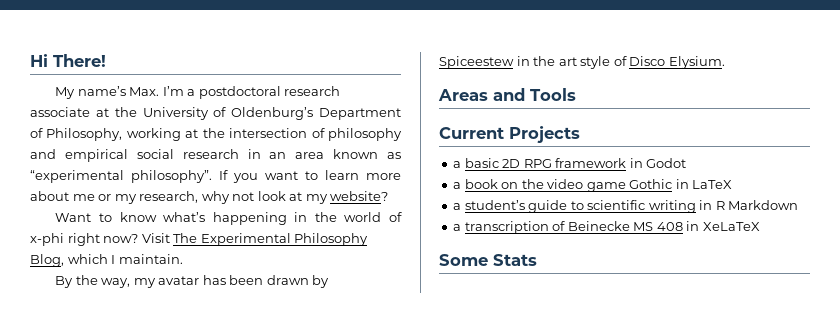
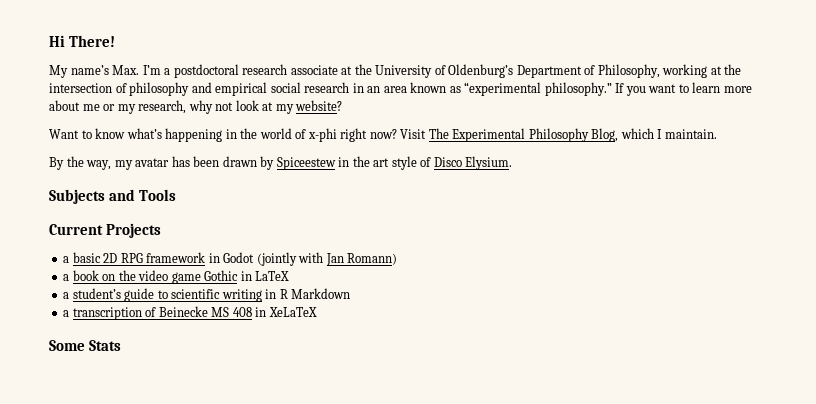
[131,170,212,183] philosophy”. -> [544,82,612,96] philosophy.”
[438,89,488,101] Areas -> [49,189,105,204] Subjects
(687, 163) none -> [256,252,398,266] (jointly with Jan Romann)

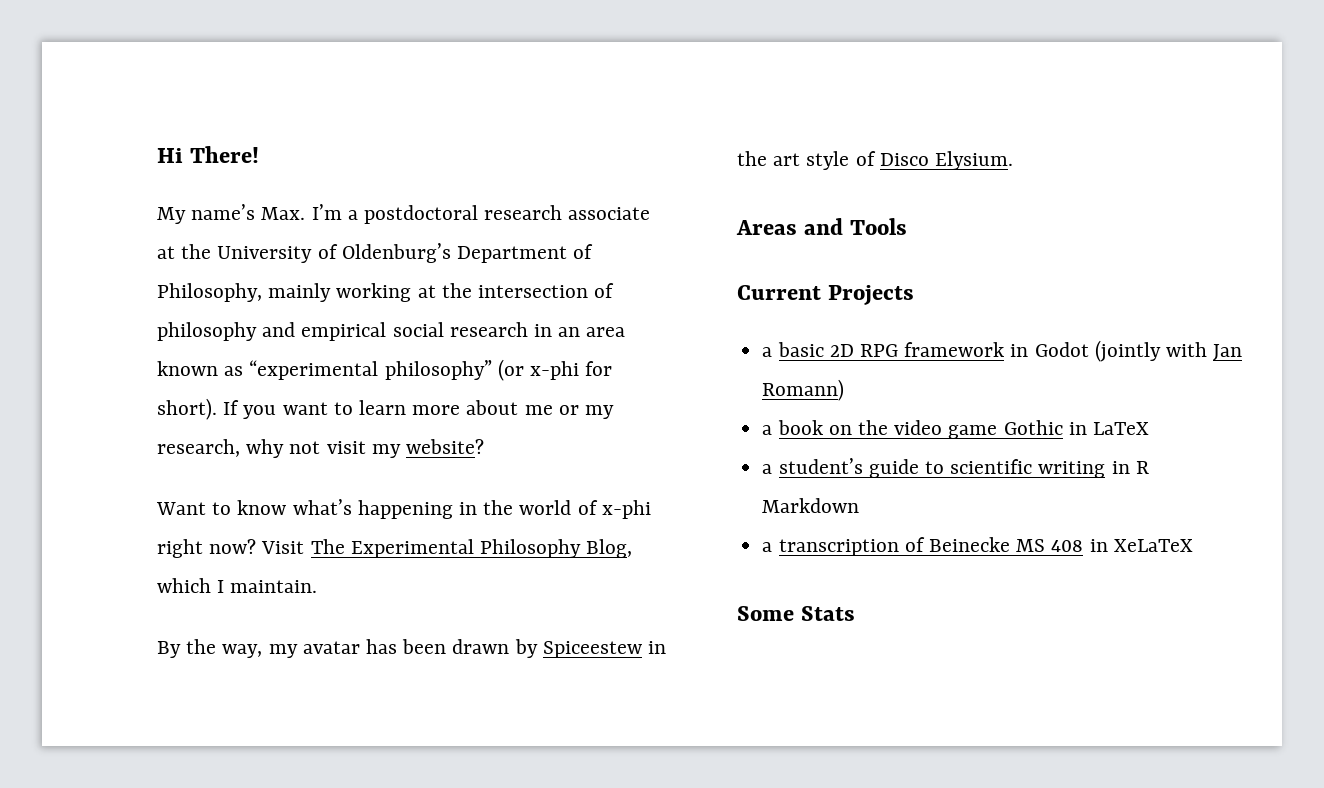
(660, 71) none -> [268,283,332,302] mainly
[544,82,612,96] philosophy.” -> [384,359,613,381] [157,398,217,420] philosophy” (or x-phi for short).
[235,100,274,111] look at -> [326,441,366,454] visit
[49,189,105,204] Subjects -> [736,220,797,235] Areas

